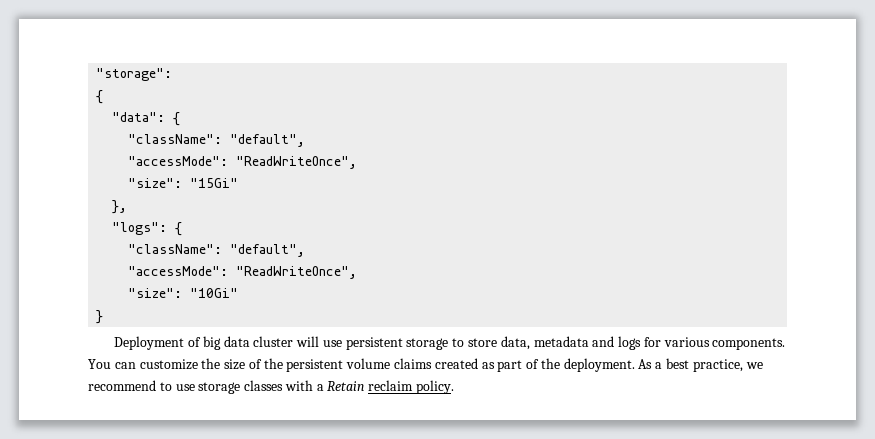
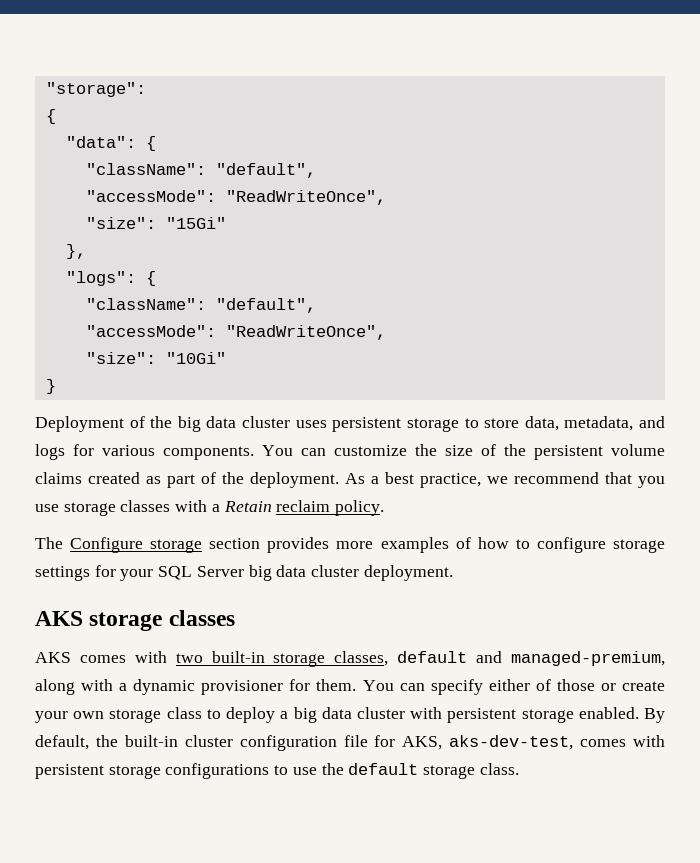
[202,336,342,350] big data cluster will use -> [150,416,327,432] the big data cluster uses
[533,336,589,347] metadata -> [564,416,634,431] metadata,
[159,382,172,391] to -> [605,472,665,488] that you
(455, 387) none -> [35,537,665,553] [35,565,453,581] [35,610,235,631] [35,651,666,667] [35,679,665,695] [35,707,665,723] [35,735,665,751] [35,763,519,779] // The Configure storage section provides more examples of how to configure storage settings for your SQL Server big data cluster deployment. // AKS storage classes // AKS comes with two built-in storage classes, default and managed-premium, along with a dynamic provisioner for them. You can specify either of those or create your own storage class to deploy a big data cluster with persistent storage enabled. By default, the built-in cluster configuration file for AKS, aks-dev-test, comes with persistent storage configurations to use the default storage class.

